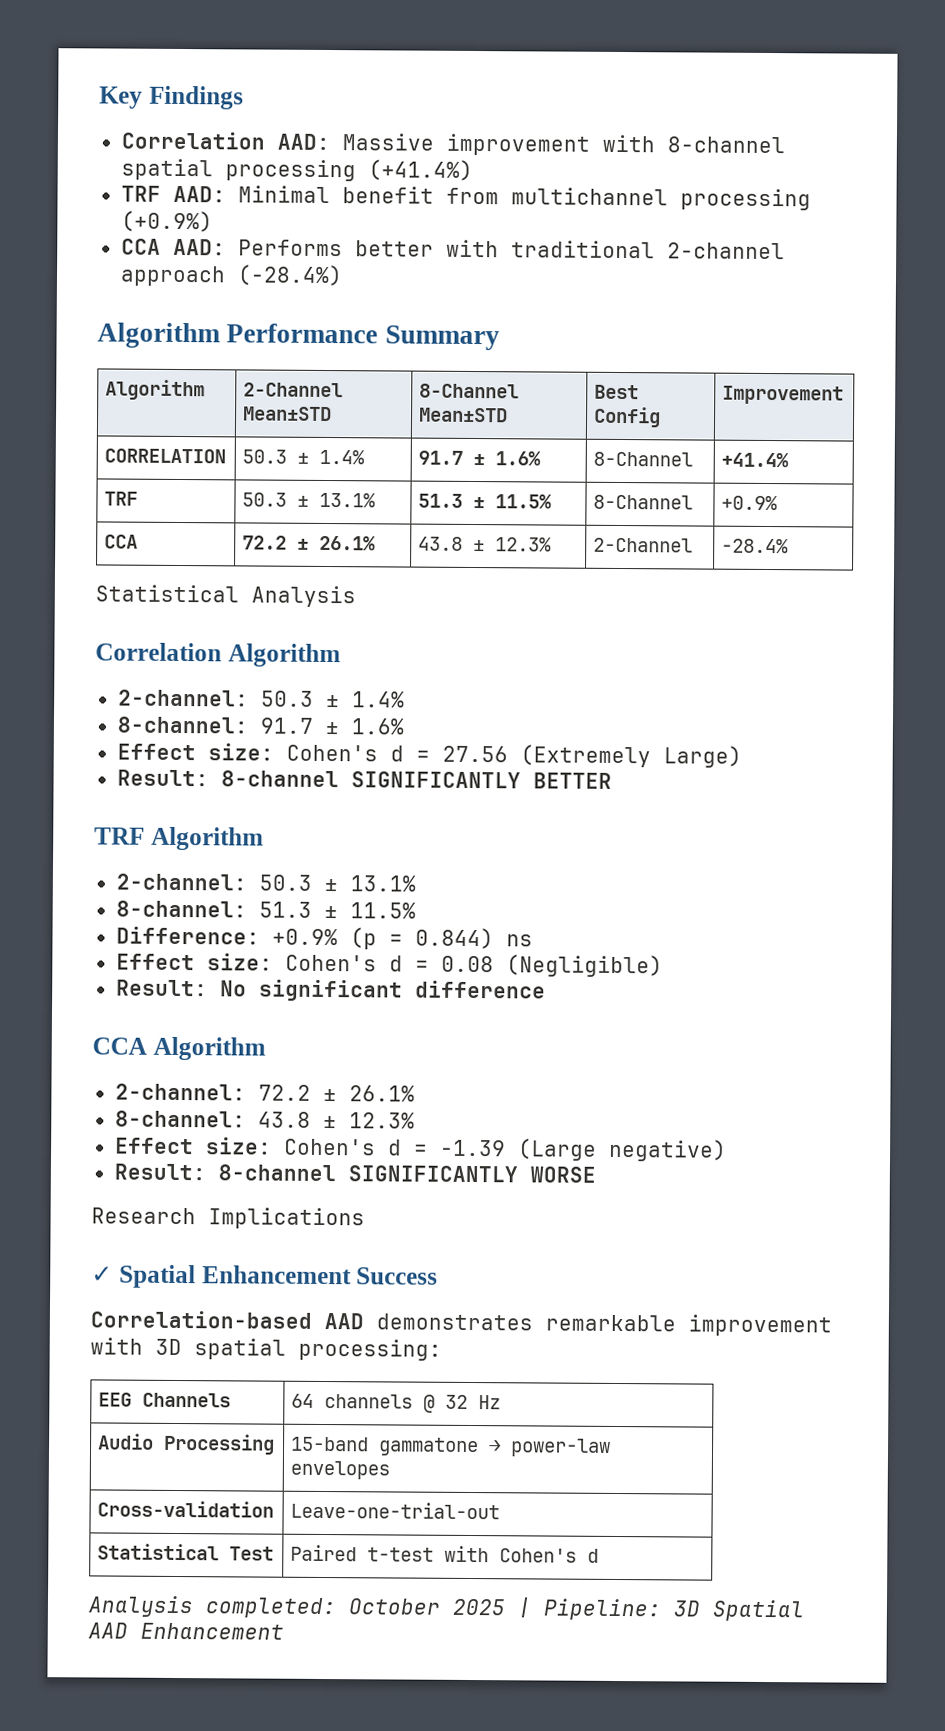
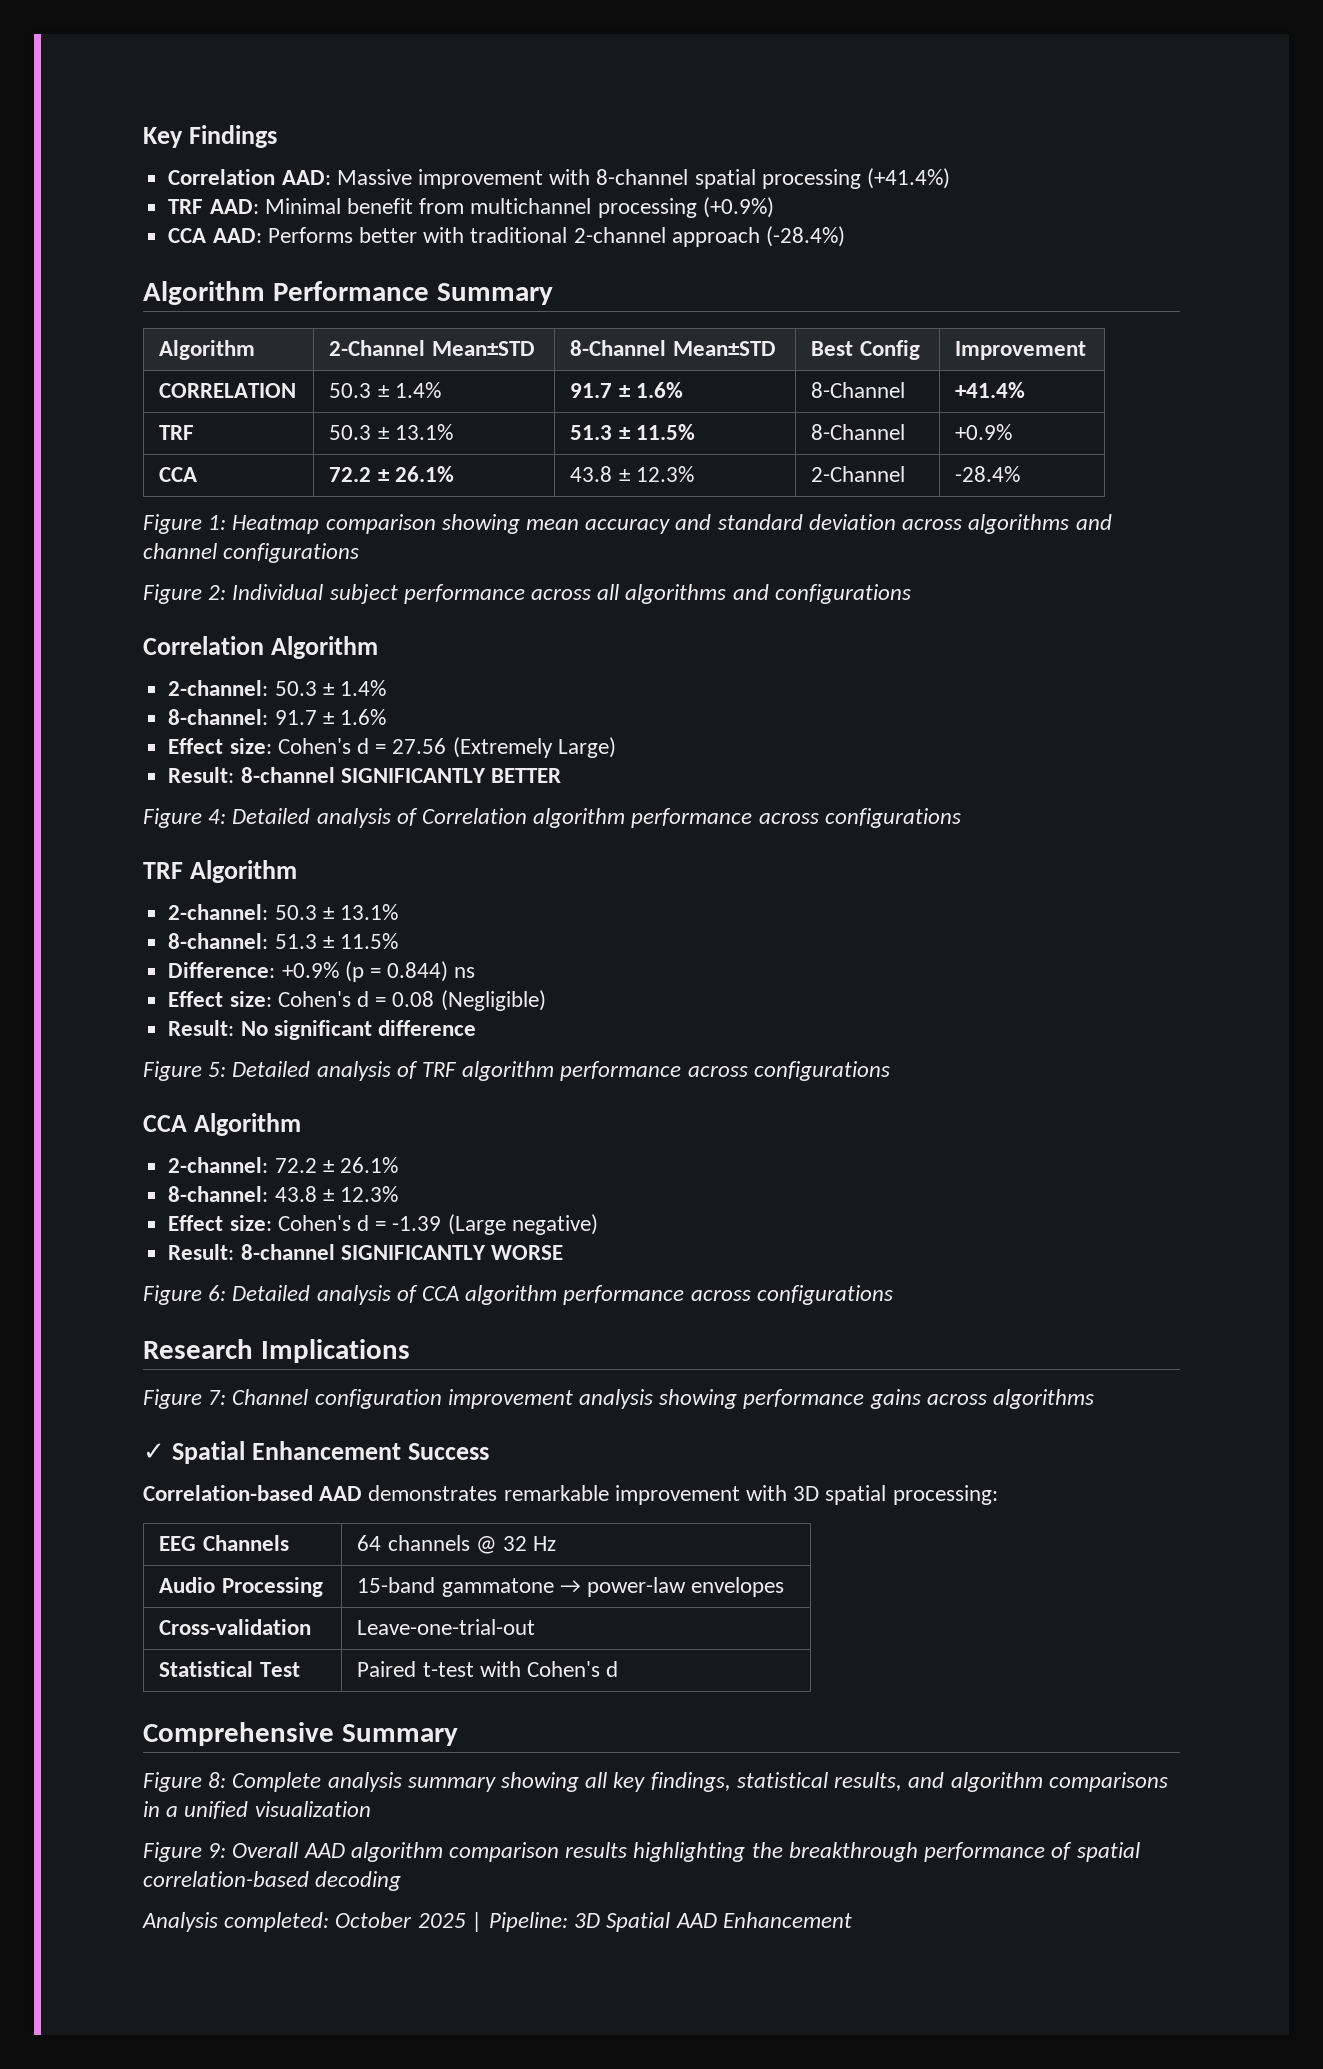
[95,584,356,608] Statistical Analysis -> [143,514,1112,534] [143,543,360,563] [143,584,911,604] Figure 1: Heatmap comparison showing mean accuracy and standard deviation across algorithms and channel configurations // Figure 2: Individual subject performance across all algorithms and configurations
(612, 780) none -> [143,808,961,828] // Figure 4: Detailed analysis of Correlation algorithm performance across configurations
(546, 989) none -> [143,1061,890,1081] // Figure 5: Detailed analysis of TRF algorithm performance across configurations
[91,1207,365,1230] Research Implications -> [143,1285,893,1305] [143,1339,410,1363] [143,1389,1095,1409] Figure 6: Detailed analysis of CCA algorithm performance across configurations // Research Implications // Figure 7: Channel configuration improvement analysis showing performance gains across algorithms
(600, 1555) none -> [143,1722,458,1746] [143,1772,1168,1792] [143,1801,371,1819] [143,1842,1140,1862] [143,1871,402,1891] // Comprehensive Summary // Figure 8: Complete analysis summary showing all key findings, statistical results, and algorithm comparisons in a unified visualization // Figure 9: Overall AAD algorithm comparison results highlighting the breakthrough performance of spatial correlation-based decoding

